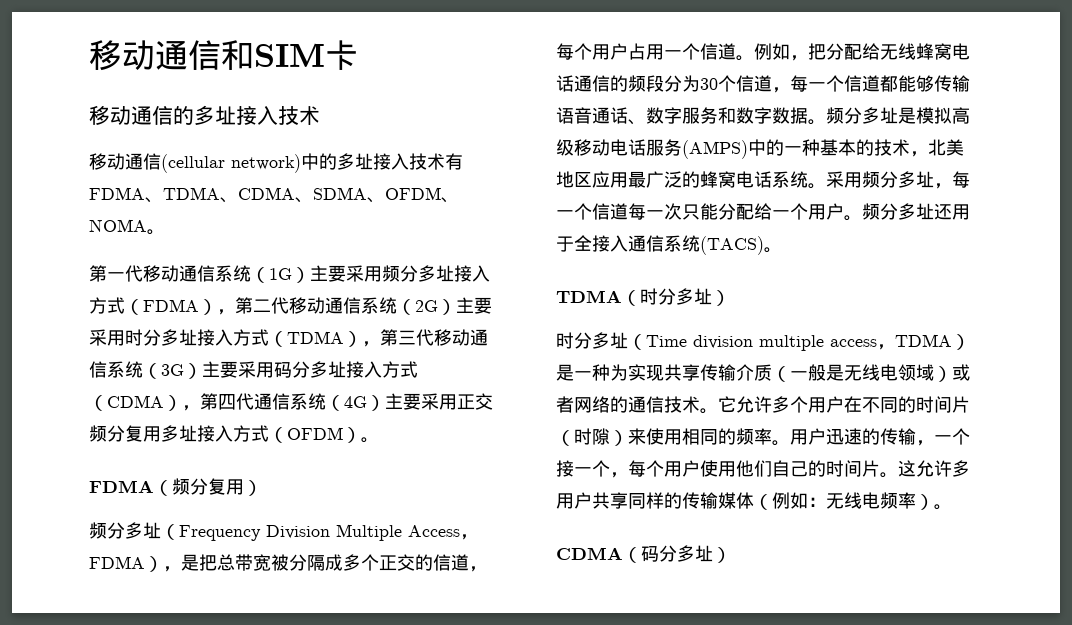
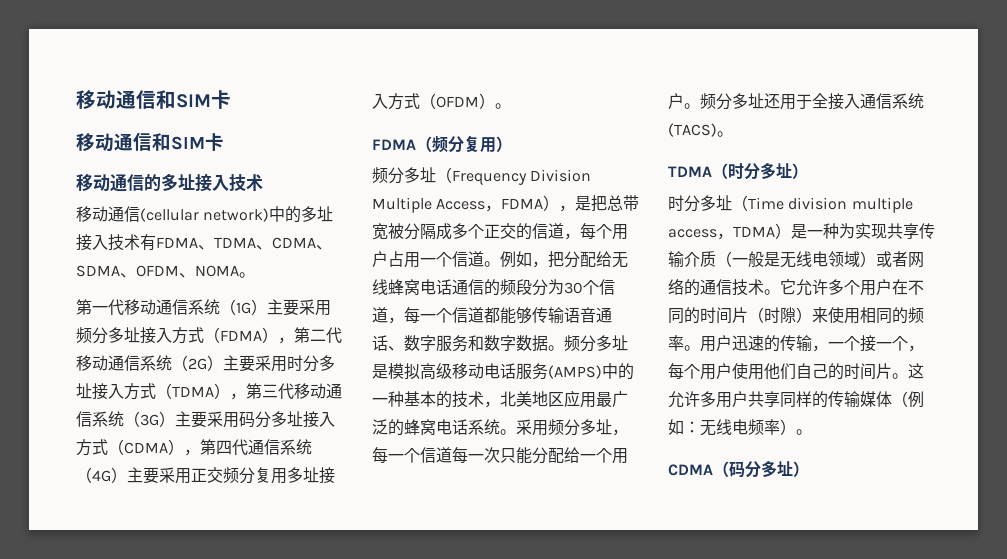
[89,40,358,71] 移动通信和SIM卡 -> [76,90,231,109] [76,132,224,152] 移动通信和SIM卡 // 移动通信和SIM卡

